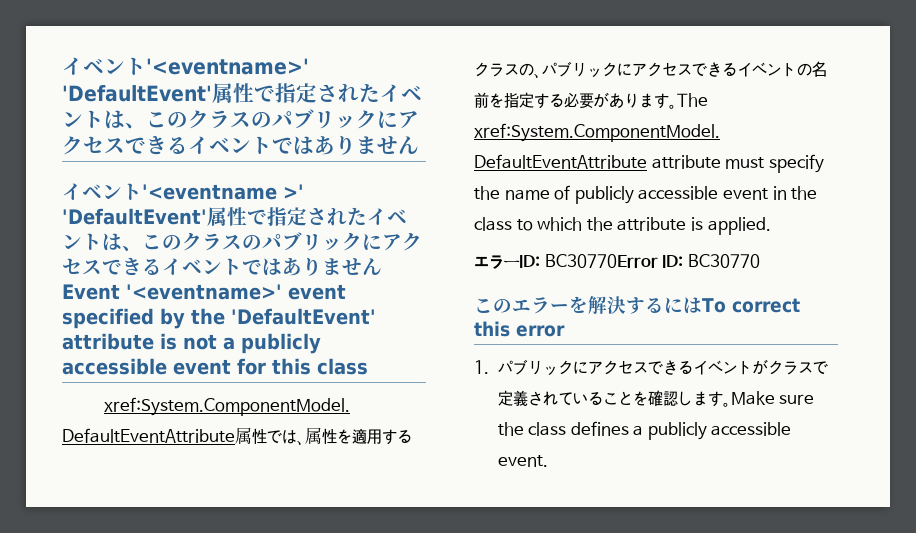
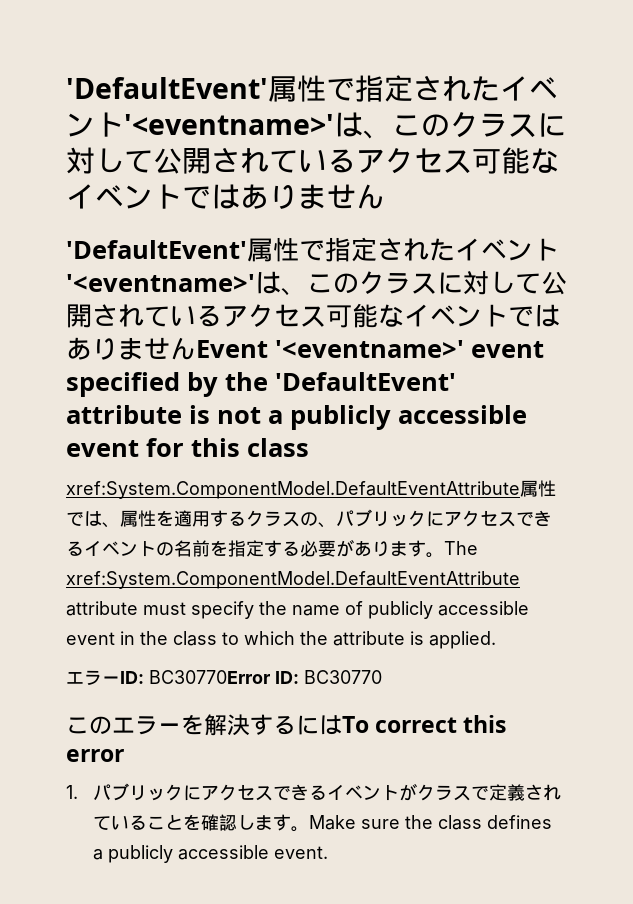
[62,57,309,75] [62,83,422,103] [62,109,419,129] [62,136,188,155] イベント'<eventname>' 'DefaultEvent'属性で指定されたイベントは、このクラスのパブリックにアクセスできる -> [66,75,558,102] [66,112,566,139] [66,147,559,174] 'DefaultEvent'属性で指定されたイベント'<eventname>'は、このクラスに対して公開されているアクセス可能な
[62,183,304,200] [62,207,407,226] [62,232,422,251] [62,257,162,276] イベント'<eventname >' 'DefaultEvent'属性で指定されたイベントは、このクラスのパブリックにアクセスできる -> [66,237,559,262] [66,270,567,296] [66,303,404,328] 'DefaultEvent'属性で指定されたイベント'<eventname>'は、このクラスに対して公開されているアクセス可能な

